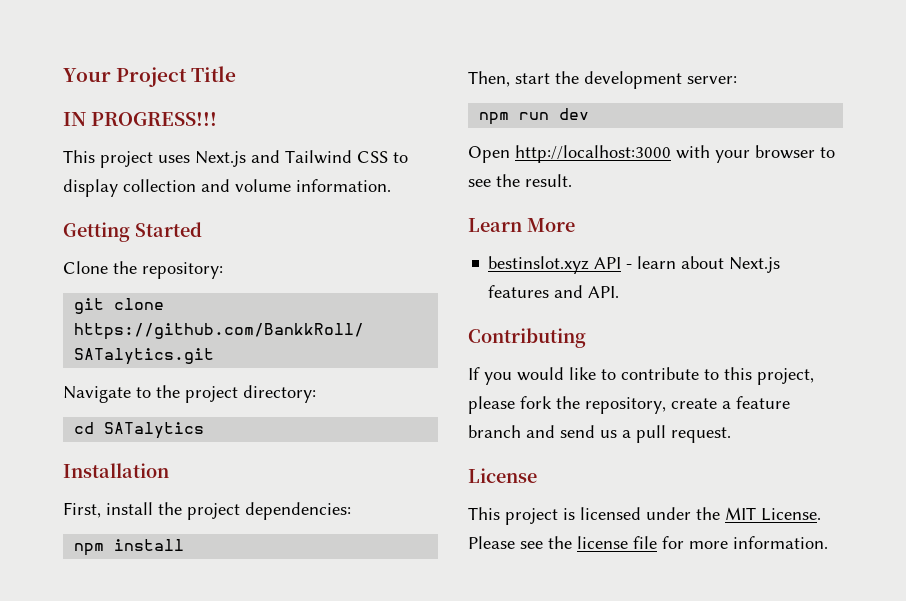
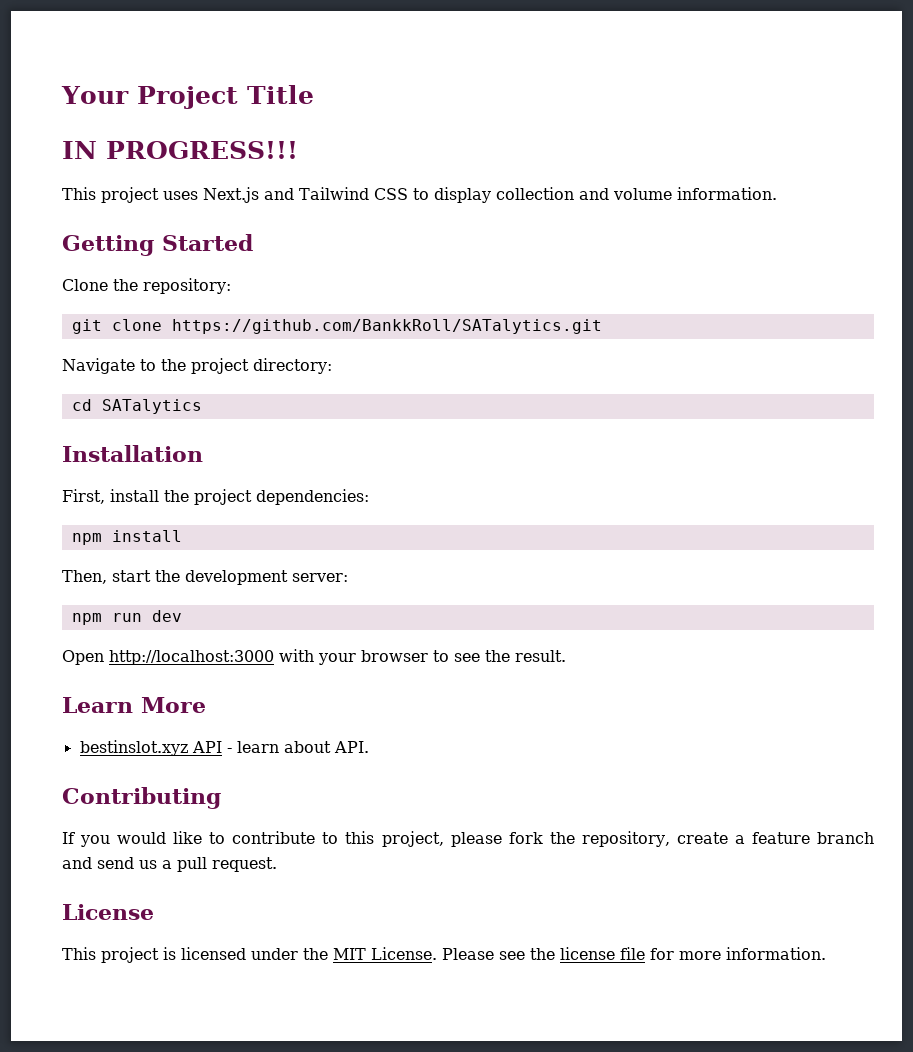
[729,257,781,273] [488,285,584,298] Next.js features and -> (331, 747) none

